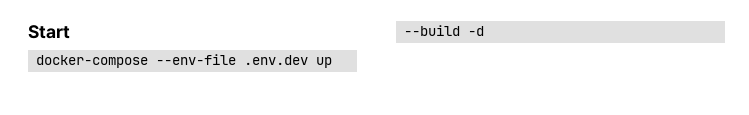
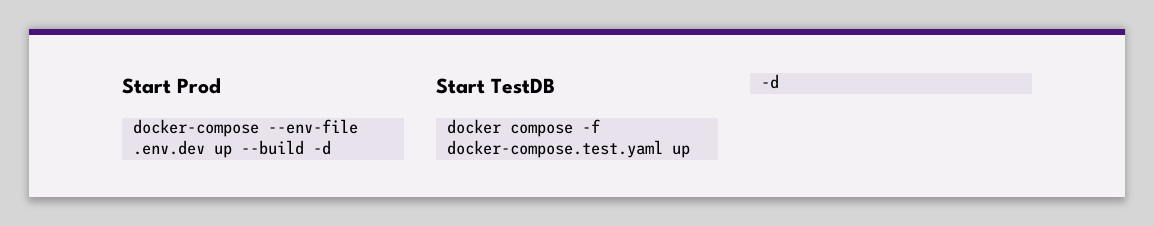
[28,25,70,39] Start -> [122,78,221,94] Start Prod
(485, 31) none -> [436,78,555,94] [446,119,600,137] [446,140,690,158] [760,74,779,89] // Start TestDB // docker compose -f docker-compose.test.yaml up -d

